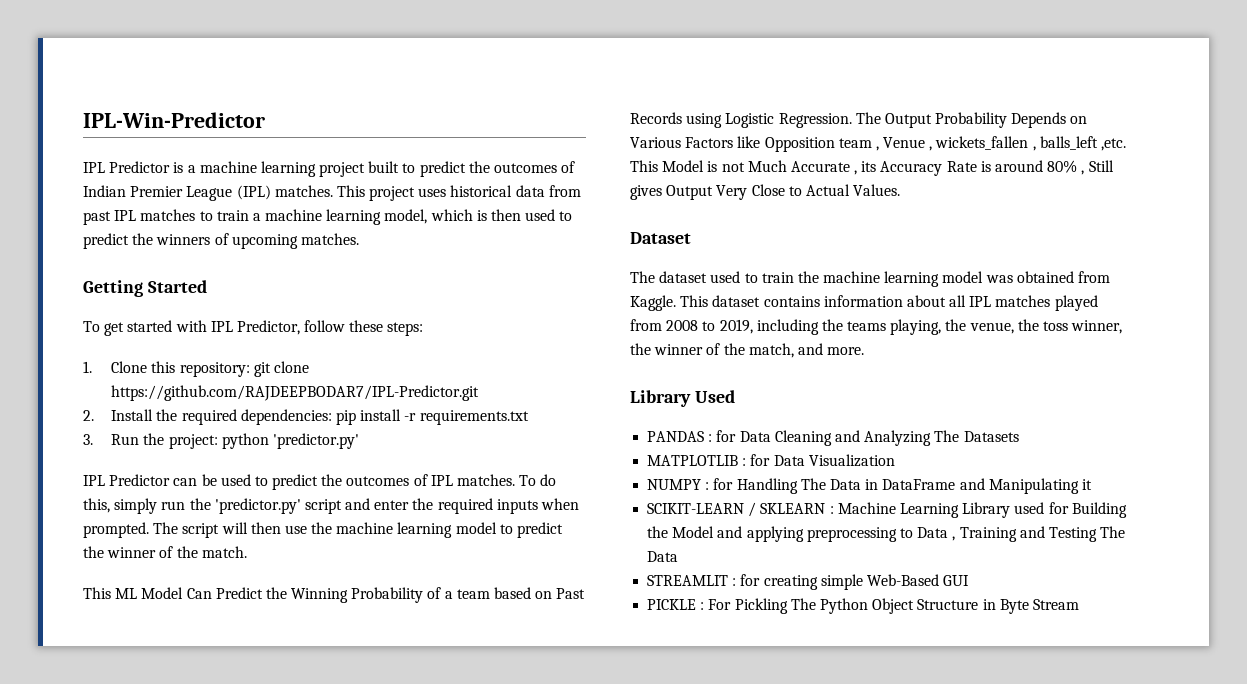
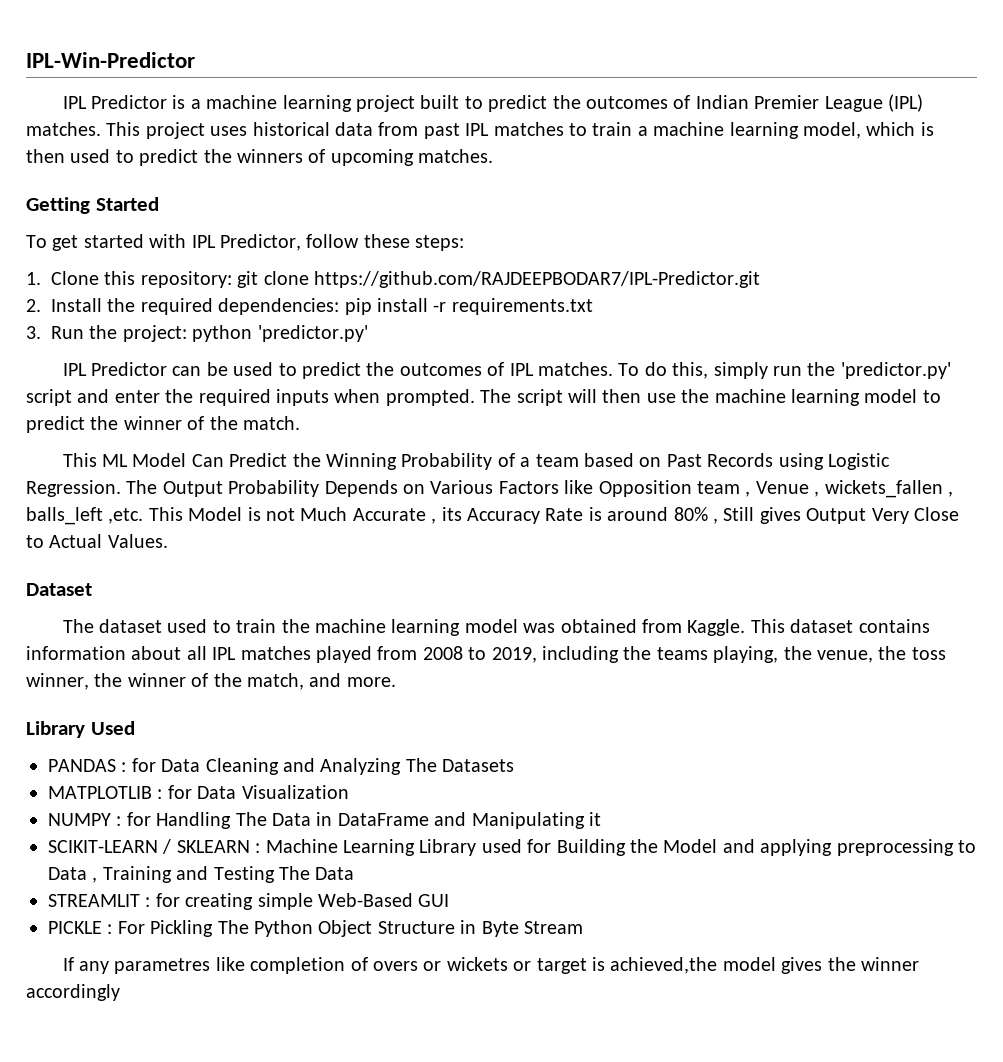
(1079, 604) none -> [62,957,919,974] [26,984,120,1001] // If any parametres like completion of overs or wickets or target is achieved,the model gives the winner accordingly

